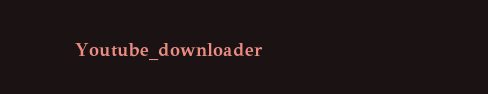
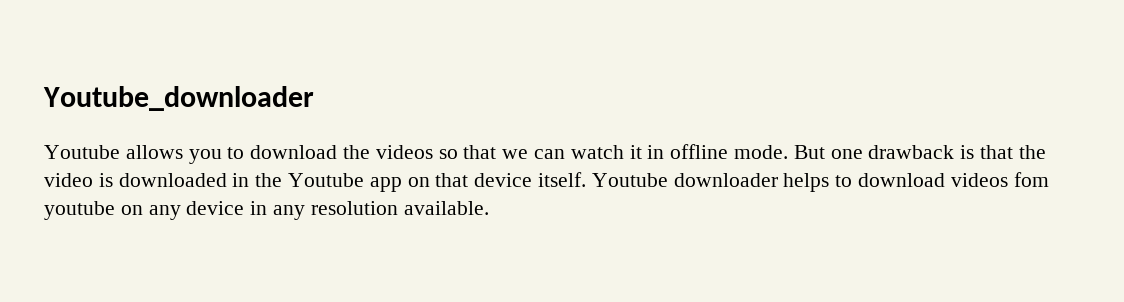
(263, 52) none -> [44,144,1046,164] [44,172,1049,192] [44,201,489,220] // Youtube allows you to download the videos so that we can watch it in offline mode. But one drawback is that the video is downloaded in the Youtube app on that device itself. Youtube downloader helps to download videos fom youtube on any device in any resolution available.

